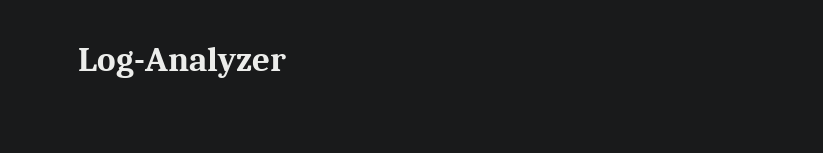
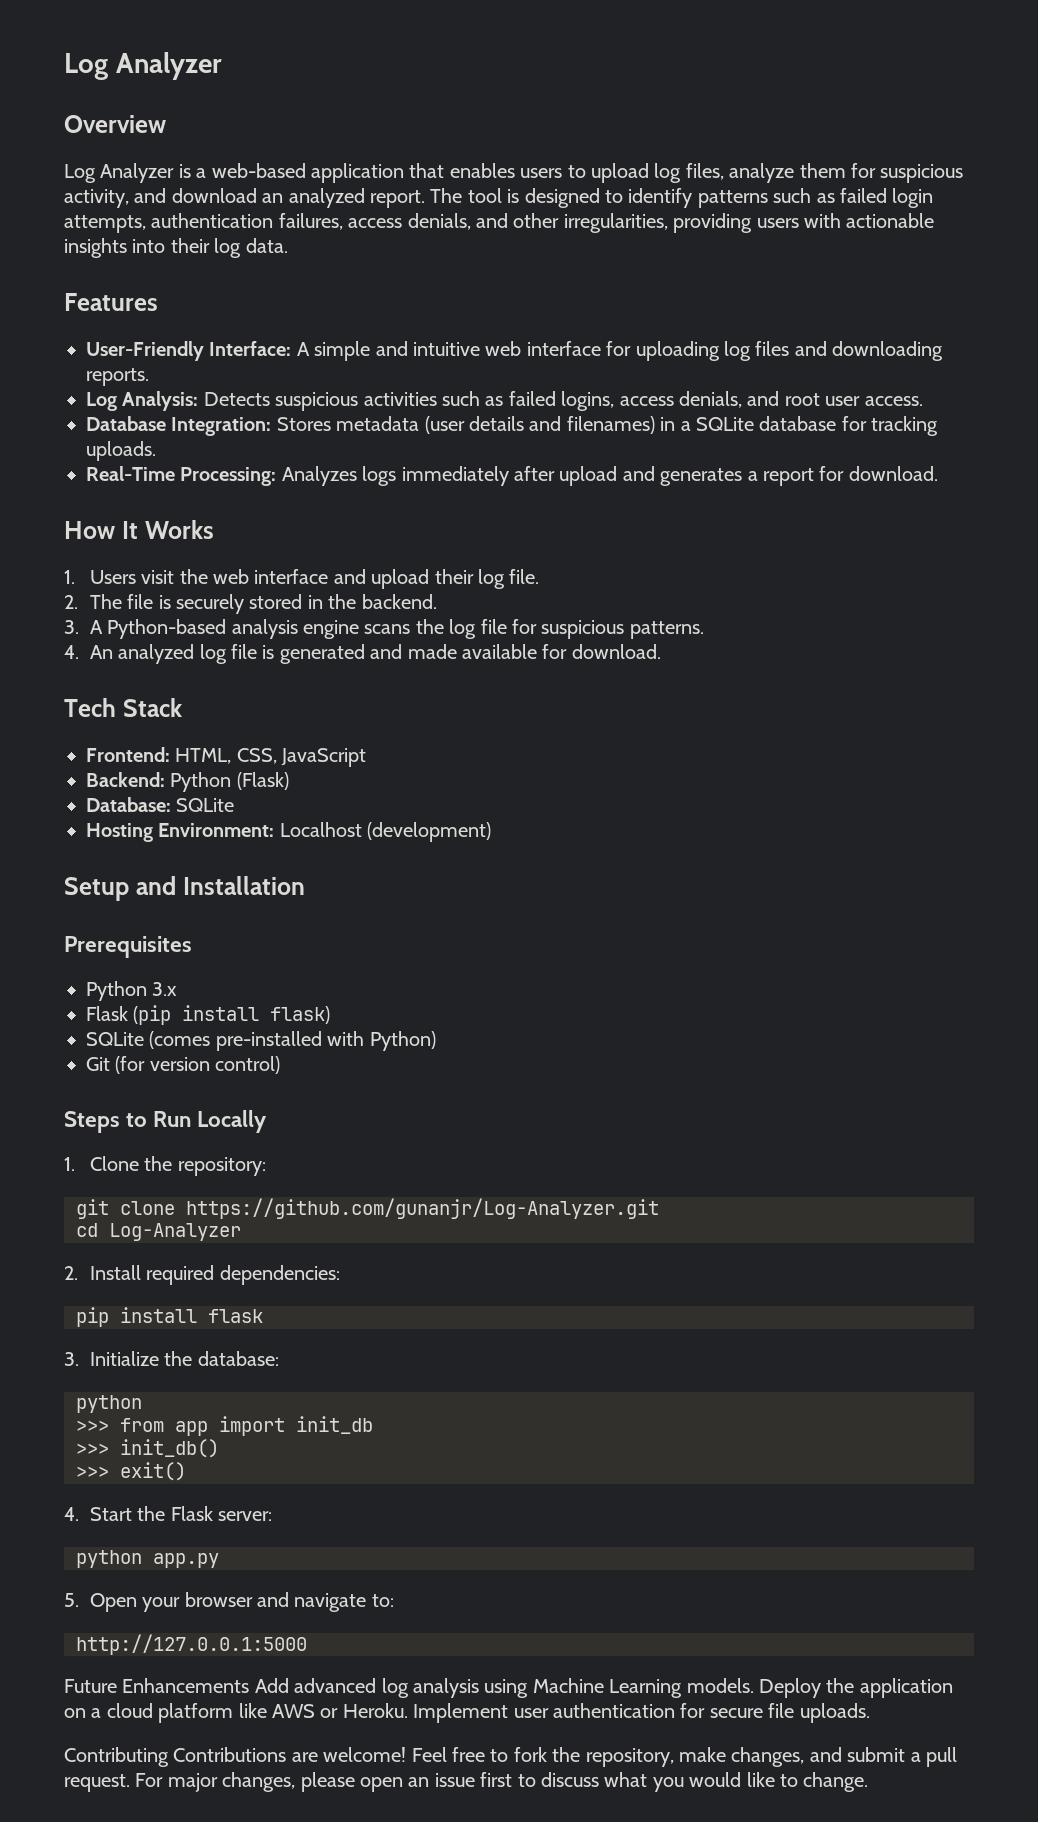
[78,46,286,78] Log-Analyzer -> [64,52,222,80] [64,115,166,133] [64,163,964,183] [64,188,934,208] [64,213,935,233] [64,238,288,258] [64,293,158,311] [86,341,944,361] [86,368,149,386] [86,391,923,411] [86,416,939,436] [86,441,156,461] [86,466,938,486] [64,520,215,539] [64,569,540,589] [64,594,437,614] [64,619,704,639] [64,644,661,664] [64,698,182,717] [86,747,367,767] [86,772,289,792] [86,797,235,812] [86,822,492,842] [64,876,305,901] [64,936,192,958] [86,981,178,1001] [86,1005,331,1025] [86,1031,436,1051] [86,1056,281,1074] [64,1110,268,1133] [64,1156,266,1176] [76,1198,659,1219] [76,1223,241,1241] [64,1265,340,1285] [76,1307,263,1327] [64,1351,279,1366] [76,1395,142,1413] [76,1416,373,1436] [76,1439,219,1458] [76,1462,186,1481] [64,1506,273,1521] [76,1550,219,1568] [64,1592,394,1612] [76,1634,307,1655] [64,1678,953,1698] [64,1703,870,1723] [64,1747,957,1767] [64,1772,869,1792] Log Analyzer // Overview // Log Analyzer is a web-based application that enables users to upload log files, analyze them for suspicious activity, and download an analyzed report. The tool is designed to identify patterns such as failed login attempts, authentication failures, access denials, and other irregularities, providing users with actionable insights into their log data. // Features // User-Friendly Interface: A simple and intuitive web interface for uploading log files and downloading reports. // Log Analysis: Detects suspicious activities such as failed logins, access denials, and root user access. // Database Integration: Stores metadata (user details and filenames) in a SQLite database for tracking uploads. // Real-Time Processing: Analyzes logs immediately after upload and generates a report for download. // How It Works // 1. Users visit the web interface and upload their log file. // 2. The file is securely stored in the backend. // 3. A Python-based analysis engine scans the log file for suspicious patterns. // 4. An analyzed log file is generated and made available for download. // Tech Stack // Frontend: HTML, CSS, JavaScript // Backend: Python (Flask) // Database: SQLite // Hosting Environment: Localhost (development) // Setup and Installation // Prerequisites // Python 3.x // Flask (pip install flask) // SQLite (comes pre-installed with Python) // Git (for version control) // Steps to Run Locally // 1. Clone the repository: // git clone https://github.com/gunanjr/Log-Analyzer.git // cd Log-Analyzer // 2. Install required dependencies: // pip install flask // 3. Initialize the database: // python // >>> from app import init_db // >>> init_db() // >>> exit() // 4. Start the Flask server: // python app.py // 5. Open your browser and navigate to: // http://127.0.0.1:5000 // Future Enhancements Add advanced log analysis using Machine Learning models. Deploy the application on a cloud platform like AWS or Heroku. Implement user authentication for secure file uploads. // Contributing Contributions are welcome! Feel free to fork the repository, make changes, and submit a pull request. For major changes, please open an issue first to discuss what you would like to change.

